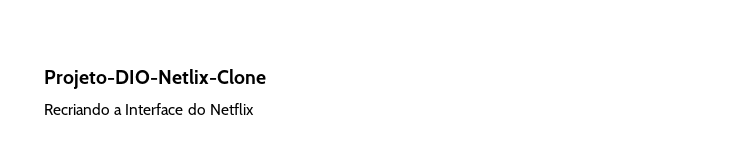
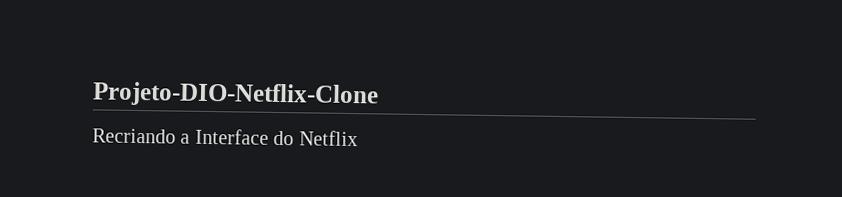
[44,69,266,89] Projeto-DIO-Netlix-Clone -> [92,81,379,109] Projeto-DIO-Netflix-Clone

